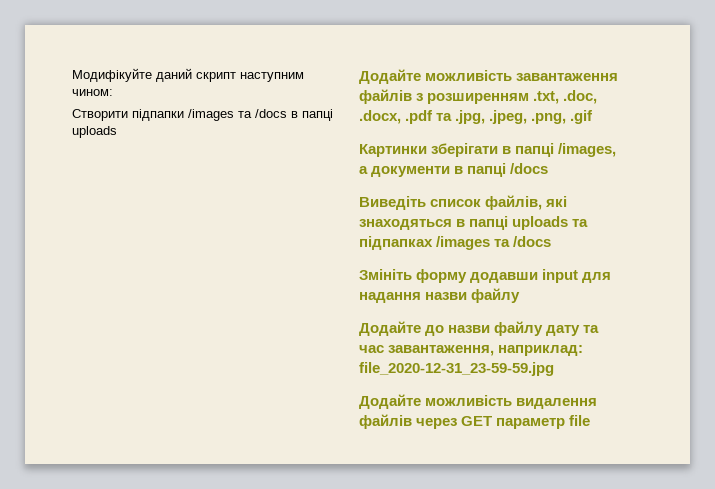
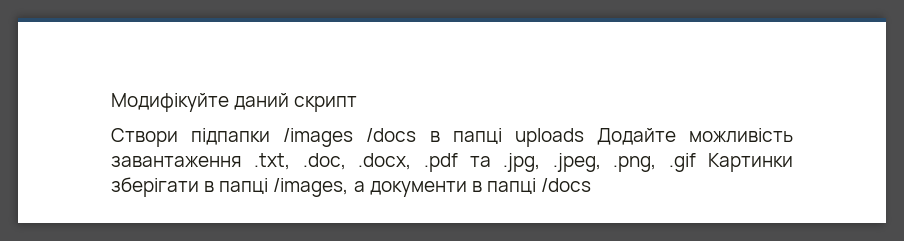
[240,72,304,82] [72,89,113,96] [72,109,128,121] наступним чином: // Створити -> [111,128,178,147] // Створи
[238,111,252,118] та -> (354, 137) none
(117, 132) // -> (584, 137) none
[359,89,530,104] файлів з розширенням -> (242, 161) none
(594, 117) // -> (696, 162) none
[359,195,568,210] [359,216,589,230] [359,236,552,250] [359,269,612,283] [359,288,521,303] [359,321,600,336] [359,345,584,356] [359,362,554,376] [359,394,598,409] [359,414,591,429] // Виведіть список файлів, які знаходяться в папці uploads та підпапках /images та /docs // Змініть форму додавши input для надання назви файлу // Додайте до назви файлу дату та час завантаження, наприклад: file_2020-12-31_23-59-59.jpg // Додайте можливість видалення файлів через GET параметр file -> (592, 185) none

